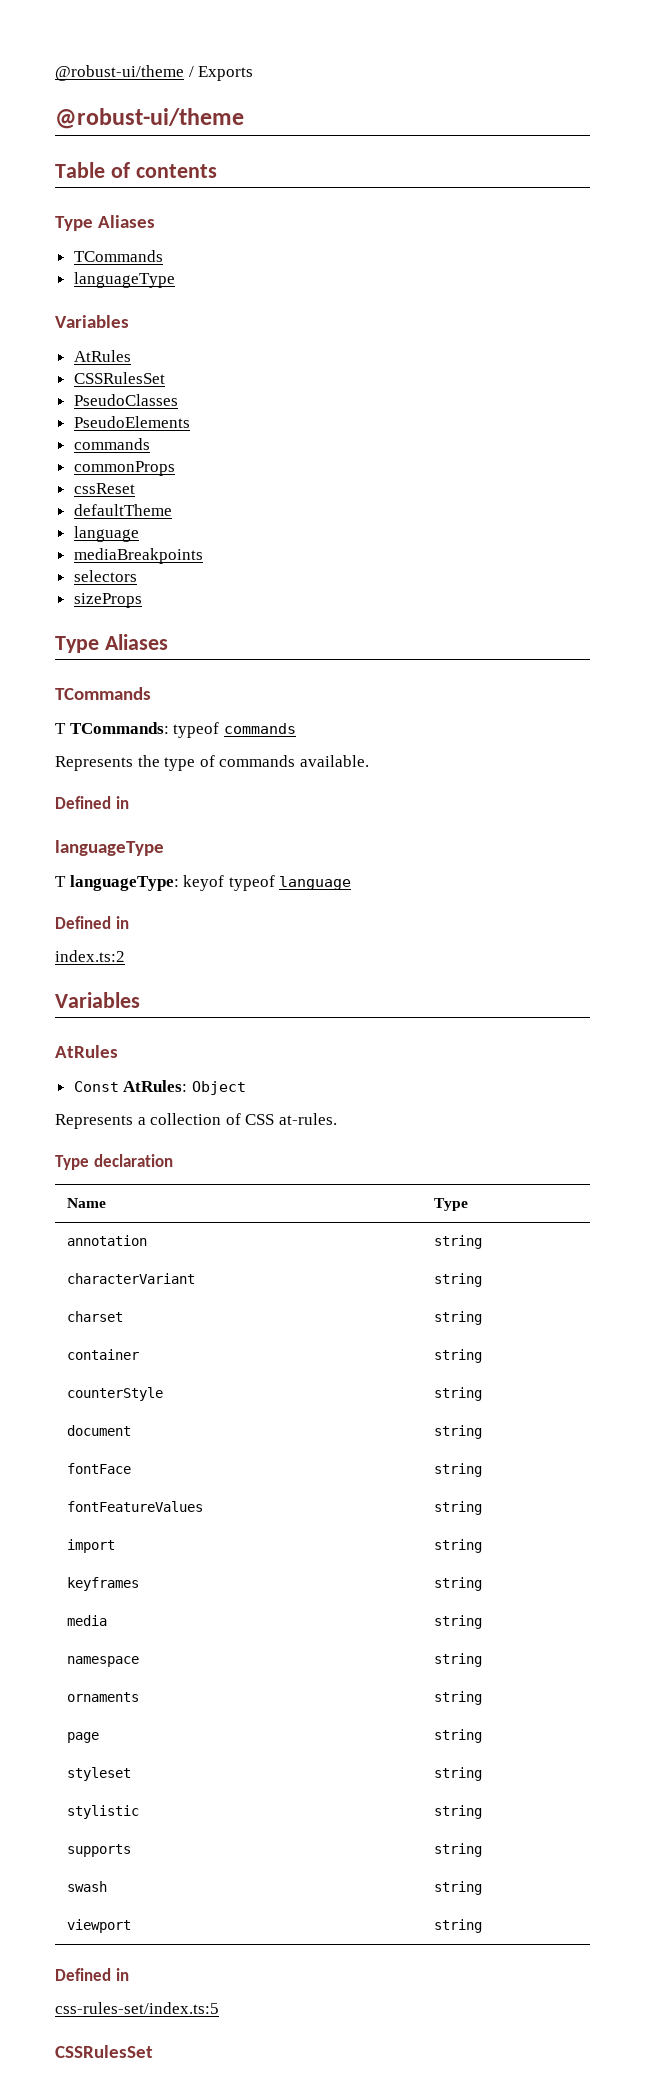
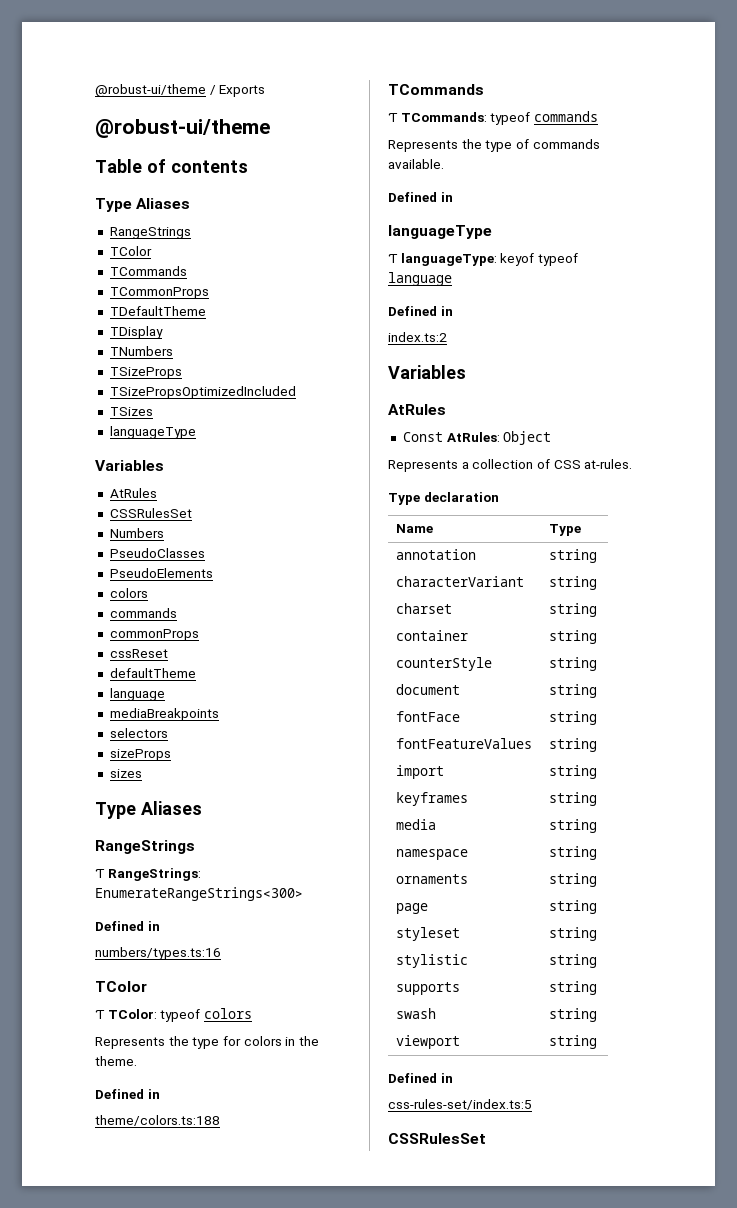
[73,250,163,262] // TCommands -> [109,227,191,239] [109,246,152,256] [109,266,187,276] [109,287,209,299] [109,306,206,316] [109,326,163,339] [109,346,173,356] [109,367,182,379] [109,386,296,399] [109,407,153,416] // RangeStrings // TColor // TCommands // TCommonProps // TDefaultTheme // TDisplay // TNumbers // TSizeProps // TSizePropsOptimizedIncluded // TSizes
(165, 378) none -> [109,528,164,538] // Numbers
(190, 422) none -> [109,588,148,598] // colors
[55,634,168,653] // Type Aliases -> [109,769,142,778] [95,801,202,819] [95,840,195,854] [95,868,201,881] [95,887,302,901] [95,921,160,931] [95,947,221,960] [95,981,147,992] [95,1008,252,1022] [95,1036,319,1049] [95,1056,137,1066] [95,1089,160,1099] [95,1115,220,1126] // sizes // Type Aliases // RangeStrings // Ƭ RangeStrings: EnumerateRangeStrings<300> // Defined in // numbers/types.ts:16 // TColor // Ƭ TColor: typeof colors // Represents the type for colors in the theme. // Defined in // theme/colors.ts:188

